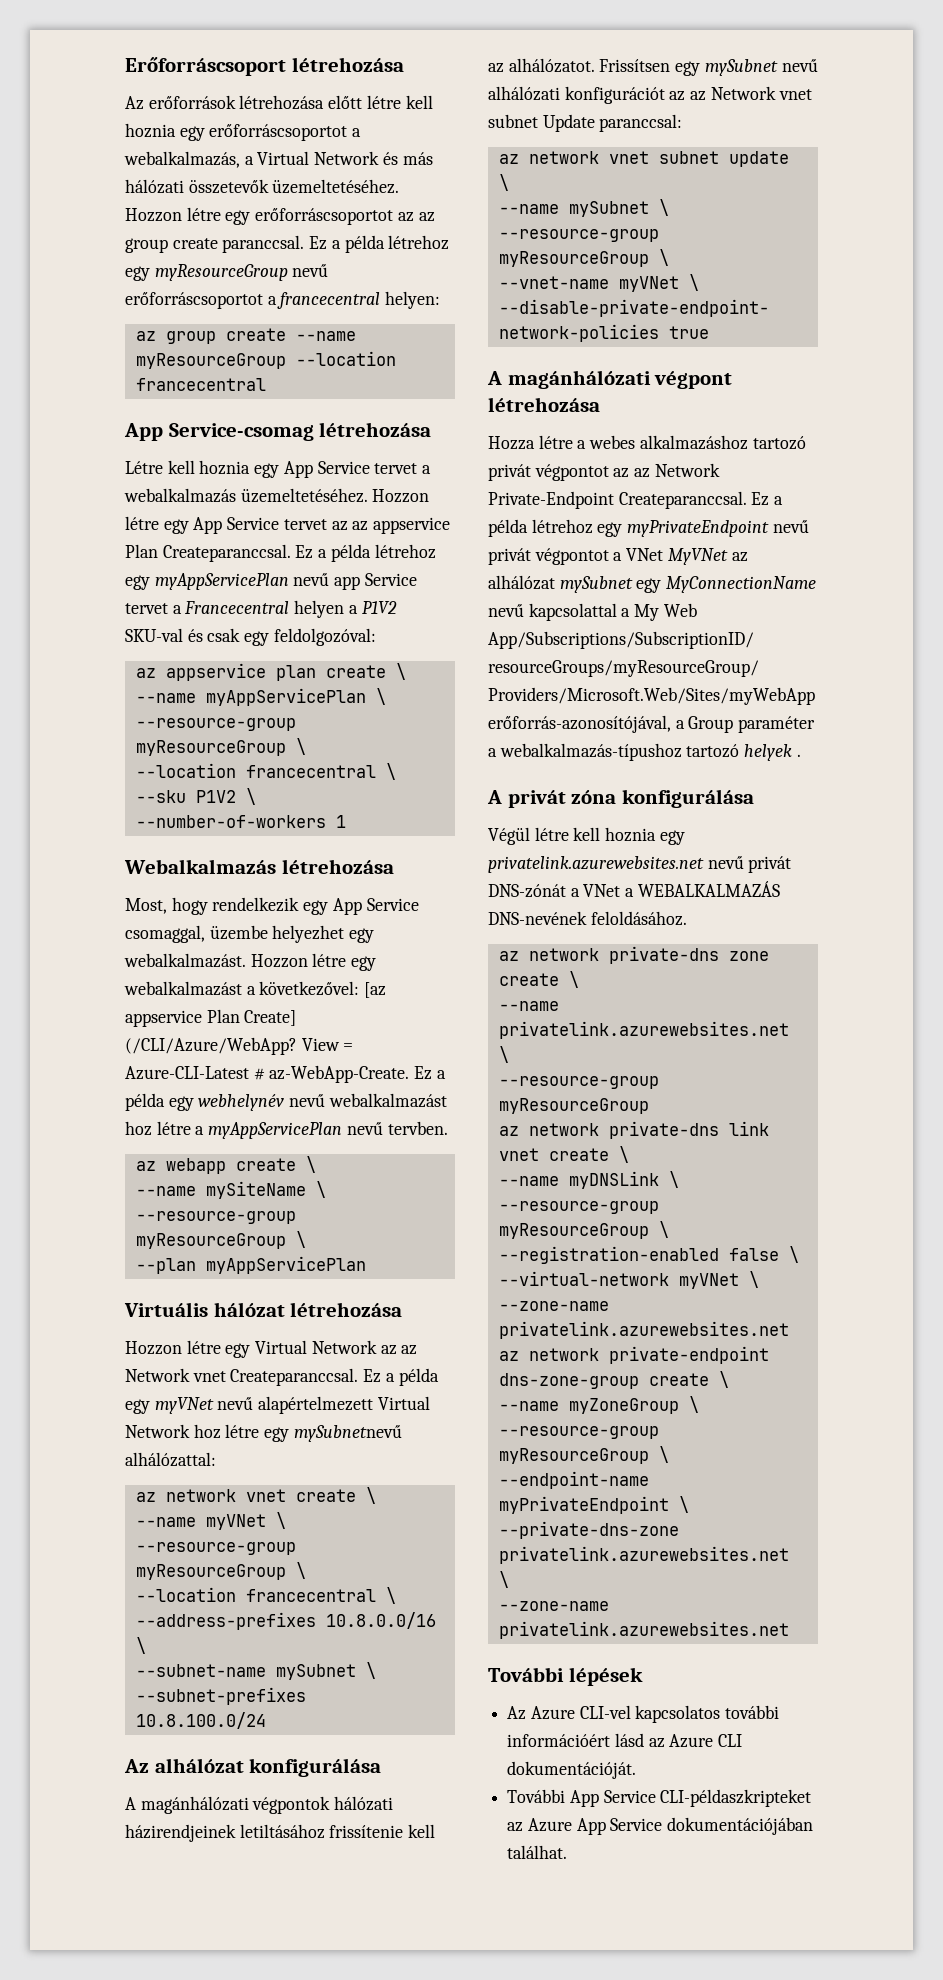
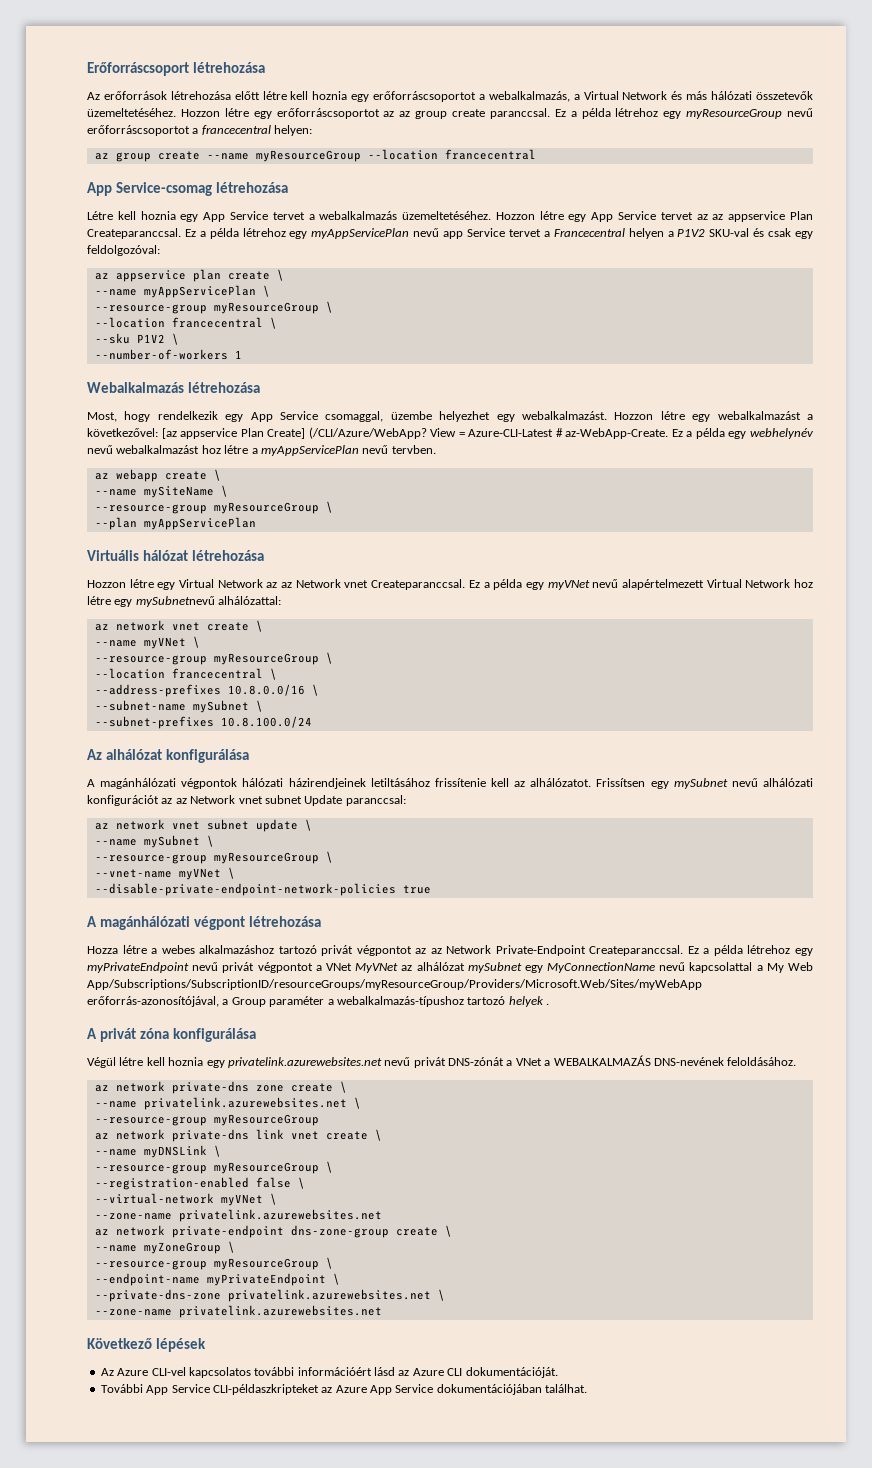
[488,1667,564,1682] További -> [87,1338,152,1349] Következő

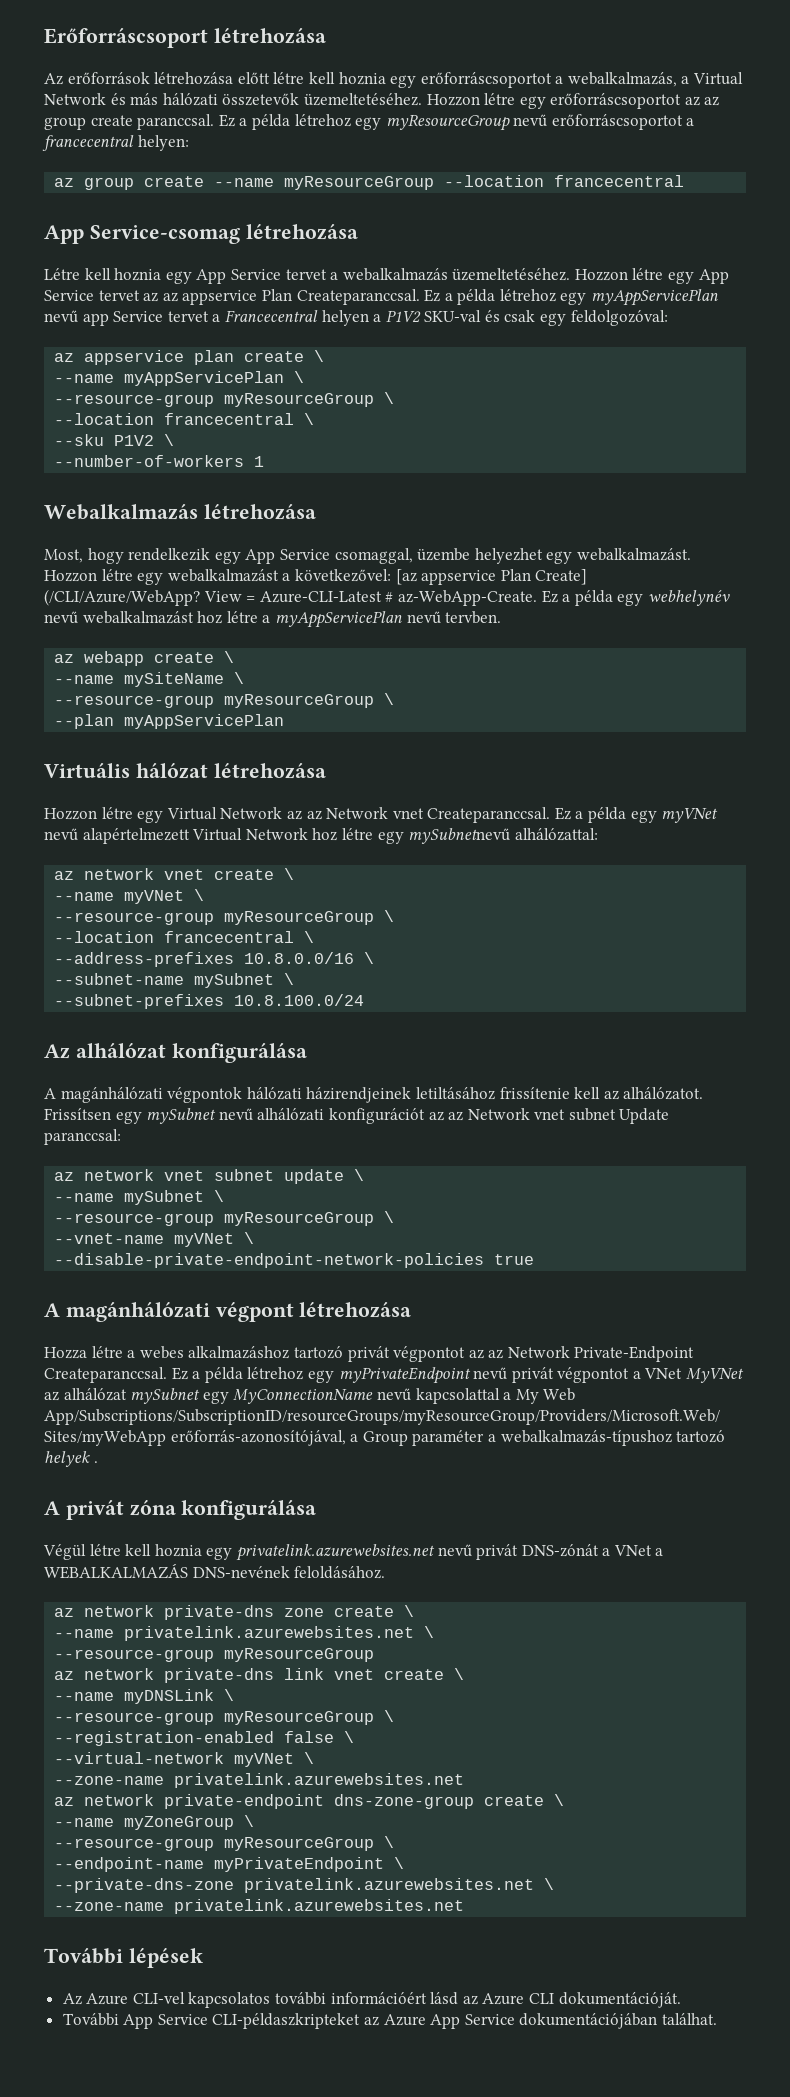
[87,1338,152,1349] Következő -> [44,1948,123,1964] További

